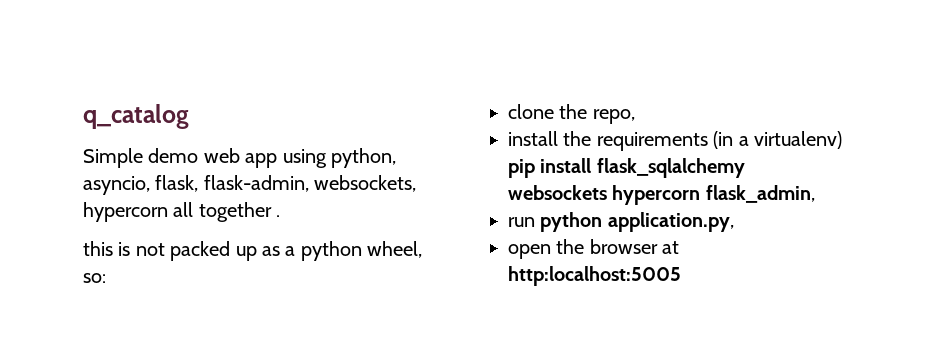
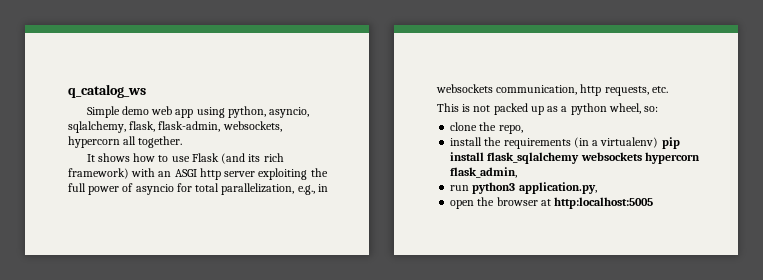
[83,104,189,129] q_catalog -> [68,84,146,98] q_catalog_ws
(150, 185) none -> [68,121,126,133] sqlalchemy,
[198,202,281,222] [83,241,113,256] together . // this -> [138,136,183,148] [86,153,284,164] [68,168,328,180] [68,183,328,195] [436,84,668,96] [437,103,459,112] together. // It shows how to use Flask (and its rich framework) with an ASGI http server exploiting the full power of asyncio for total parallelization, e.g., in websockets communication, http requests, etc. // This
[540,212,603,232] python -> [472,182,516,194] python3

